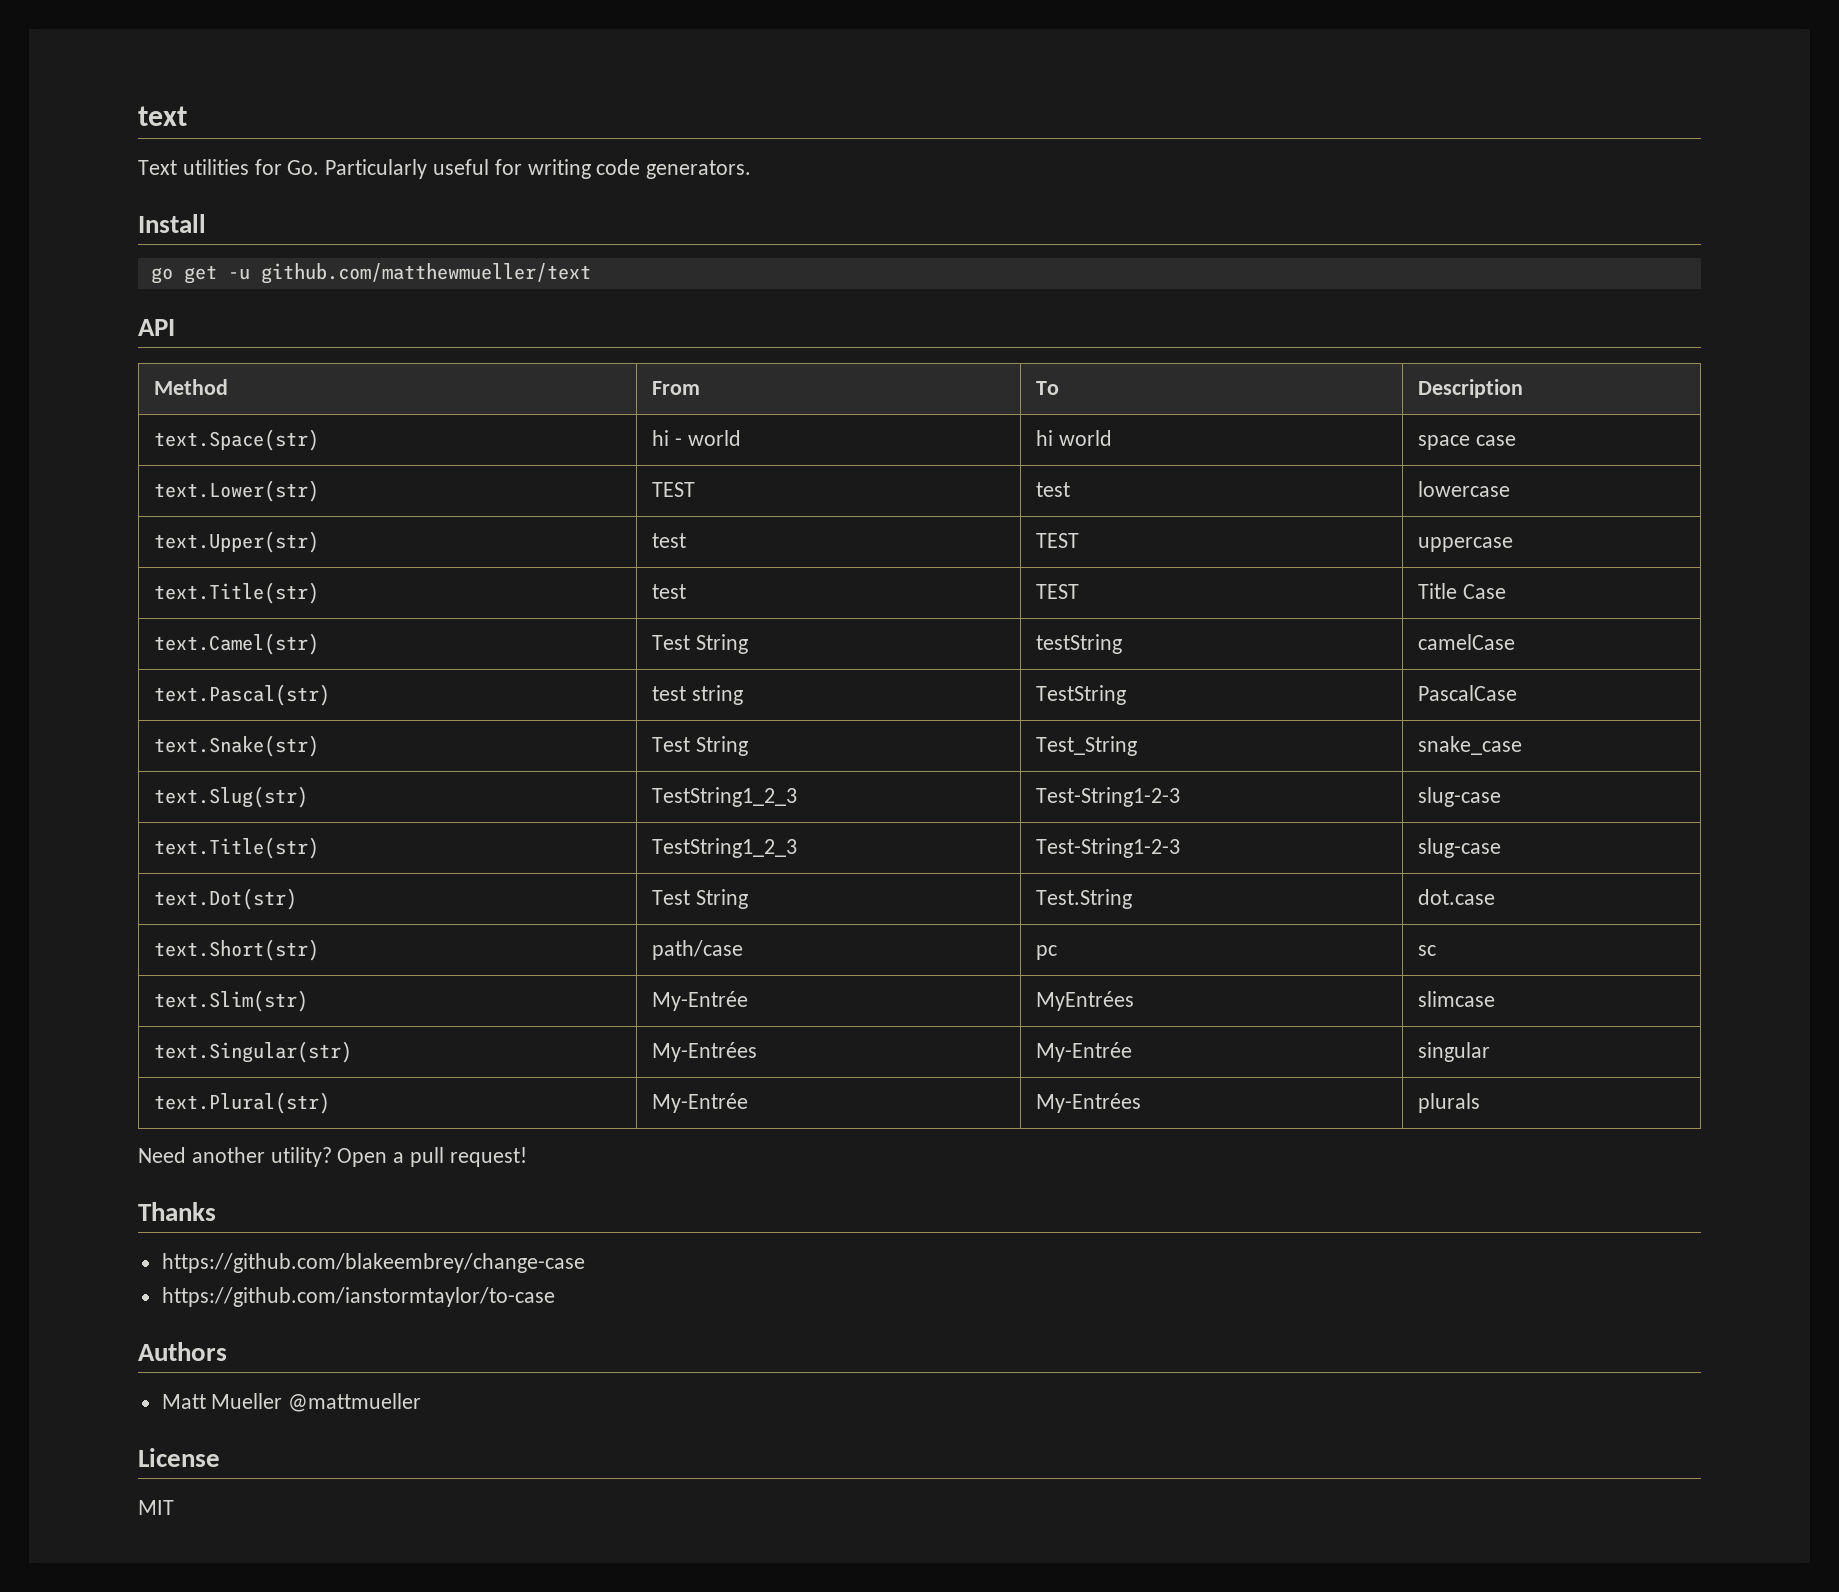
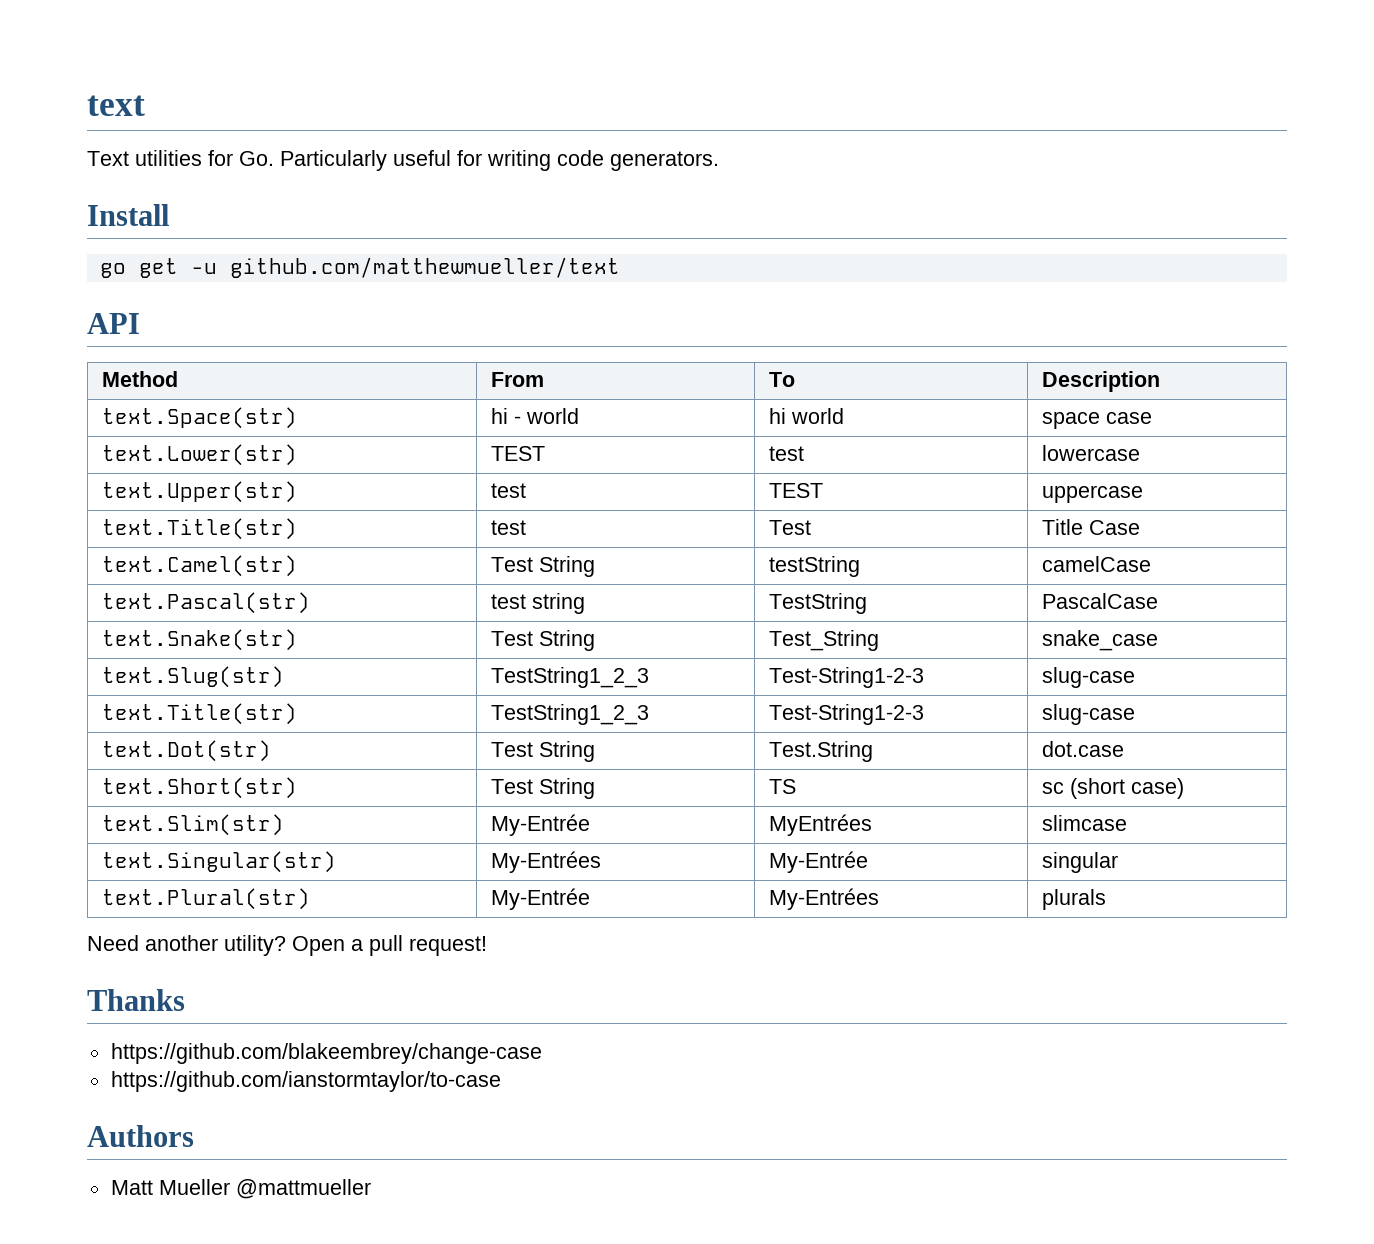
[1035,584,1079,599] TEST -> [768,520,811,535] Test
[651,940,743,960] [1035,945,1057,960] path/case | pc -> [490,778,595,799] [768,779,796,794] Test String | TS
(1436, 950) none -> [1069,778,1184,799] (short case)
[138,1448,220,1467] [138,1500,174,1515] // License // MIT -> (371, 1189) none

